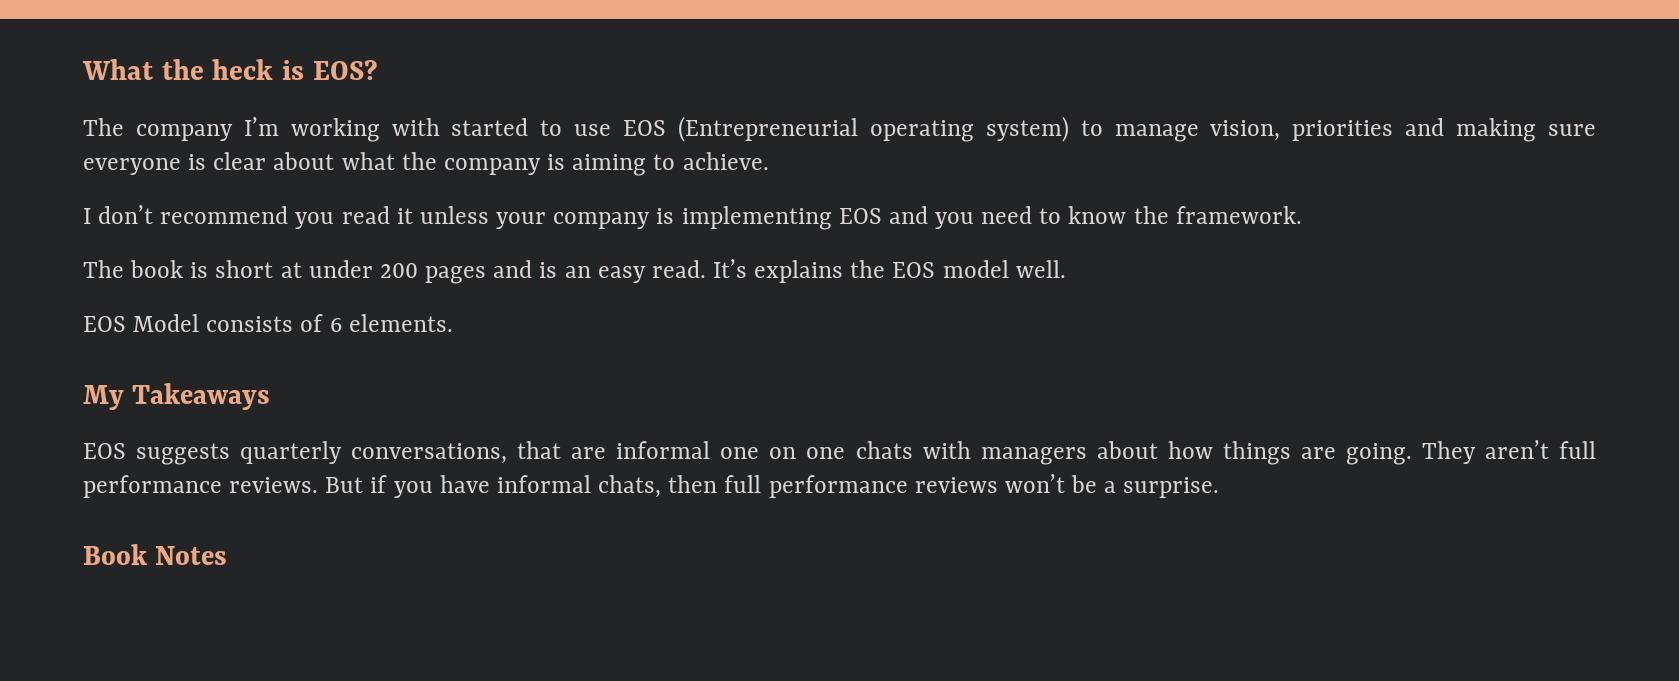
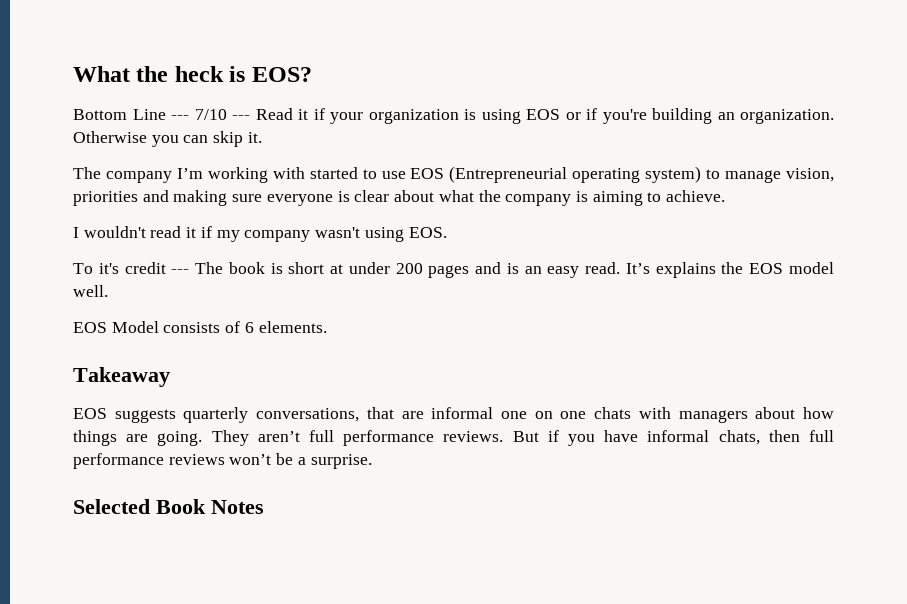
(377, 70) none -> [73,108,834,124] [73,131,262,147] // Bottom Line --- 7/10 --- Read it if your organization is using EOS or if you're building an organization. Otherwise you can skip it.
[98,205,1302,230] don’t recommend you read it unless your company is implementing EOS and you need to know the framework. // -> [83,226,447,242] [73,262,190,274] wouldn't read it if my company wasn't using EOS. // To it's credit ---
[83,383,271,410] My Takeaways -> [73,367,170,387] Takeaway
(1220, 487) none -> [73,499,150,514] Selected

